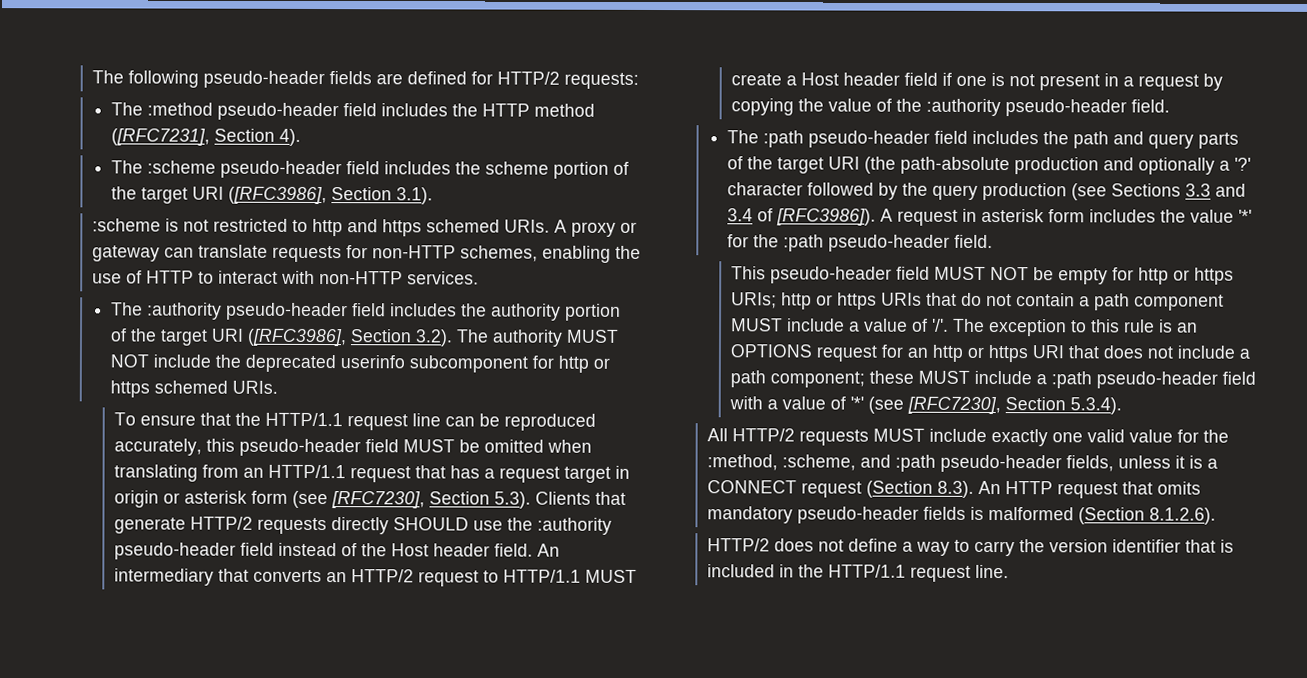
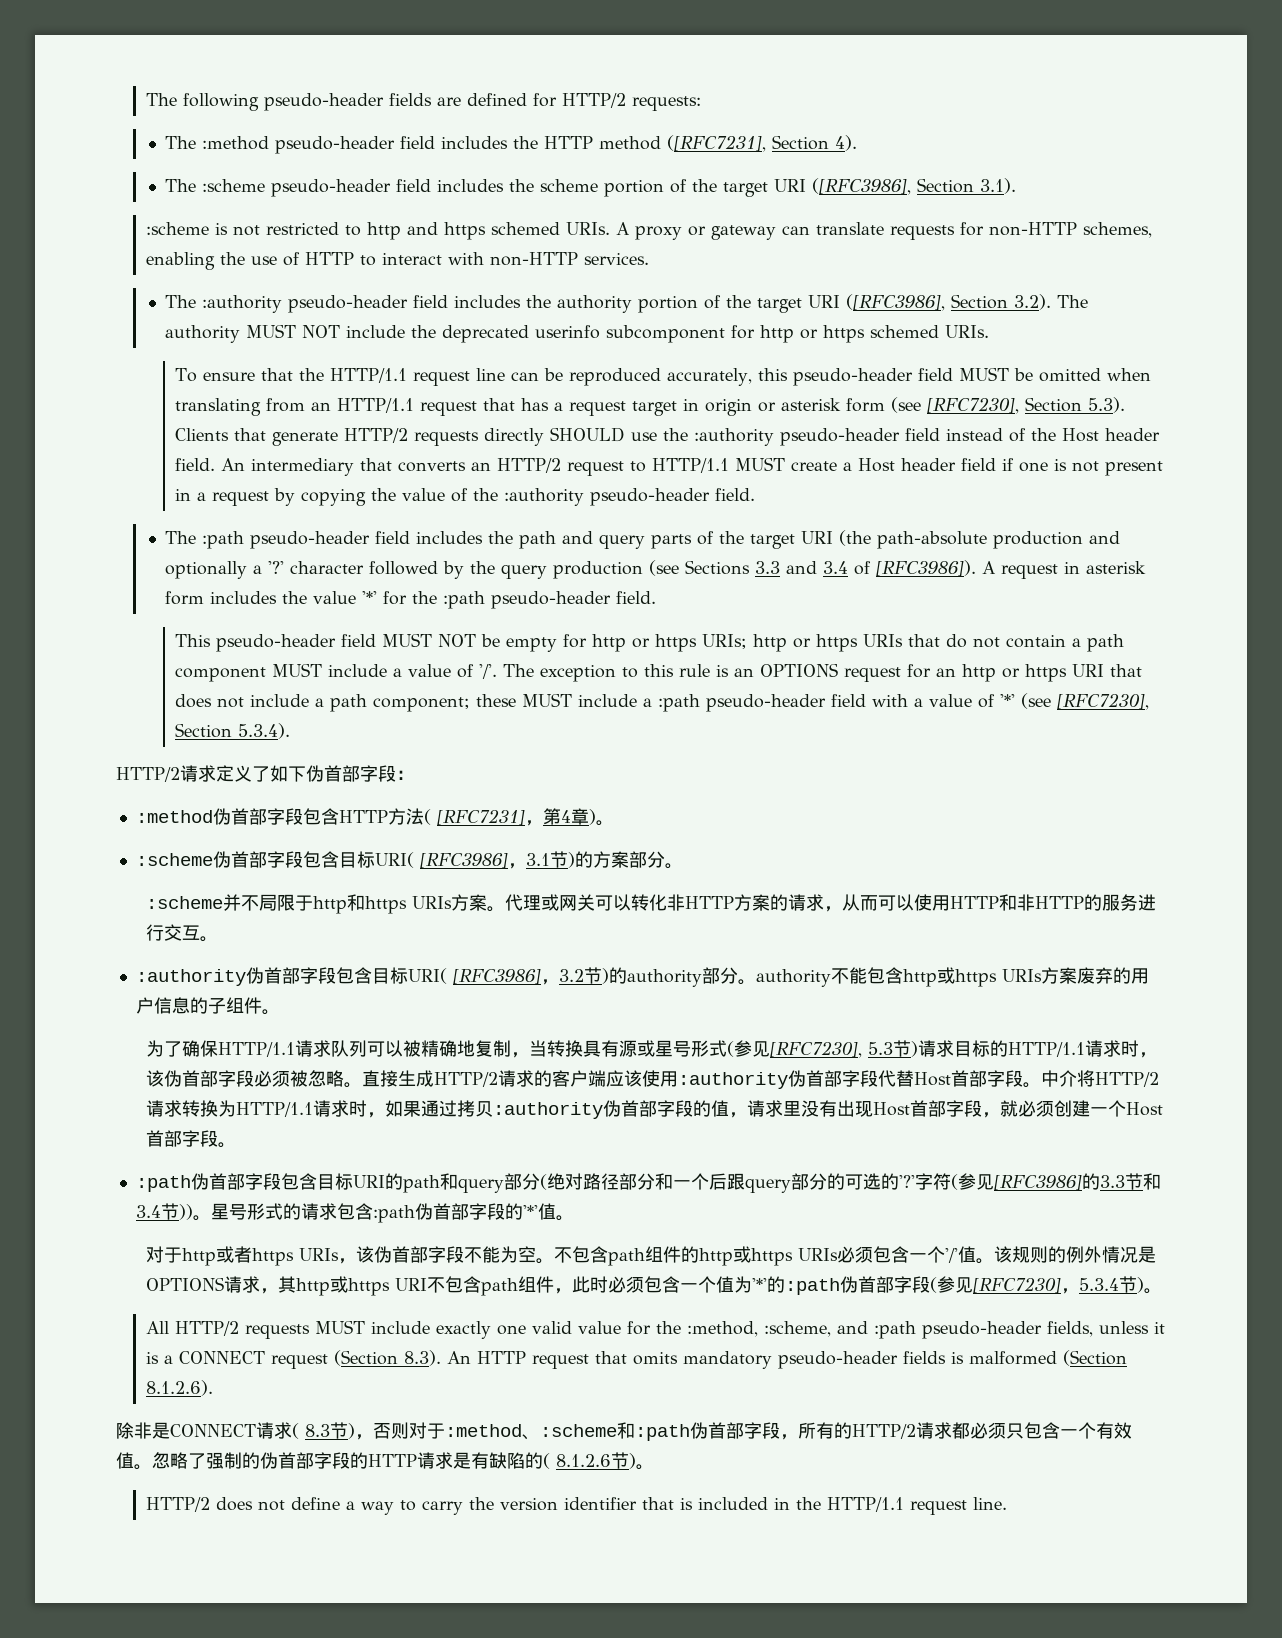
(1122, 406) none -> [116,765,414,782] [135,808,614,826] [135,851,683,869] [145,894,1156,914] [145,924,218,942] [135,967,1149,987] [135,997,280,1015] [145,1040,1157,1058] [145,1070,1159,1089] [145,1100,1163,1119] [145,1130,236,1148] [135,1173,1161,1193] [135,1203,574,1223] [145,1246,1156,1266] [145,1276,1162,1296] // HTTP/2请求定义了如下伪首部字段： // :method伪首部字段包含HTTP方法( [RFC7231]，第4章)。 // :scheme伪首部字段包含目标URI( [RFC3986]，3.1节)的方案部分。 // :scheme并不局限于http和https URIs方案。代理或网关可以转化非HTTP方案的请求，从而可以使用HTTP和非HTTP的服务进行交互。 // :authority伪首部字段包含目标URI( [RFC3986]，3.2节)的authority部分。authority不能包含http或https URIs方案废弃的用户信息的子组件。 // 为了确保HTTP/1.1请求队列可以被精确地复制，当转换具有源或星号形式(参见[RFC7230], 5.3节)请求目标的HTTP/1.1请求时，该伪首部字段必须被忽略。直接生成HTTP/2请求的客户端应该使用:authority伪首部字段代替Host首部字段。中介将HTTP/2请求转换为HTTP/1.1请求时，如果通过拷贝:authority伪首部字段的值，请求里没有出现Host首部字段，就必须创建一个Host首部字段。 // :path伪首部字段包含目标URI的path和query部分(绝对路径部分和一个后跟query部分的可选的'?'字符(参见[RFC3986]的3.3节和3.4节))。星号形式的请求包含:path伪首部字段的'*'值。 // 对于http或者https URIs，该伪首部字段不能为空。不包含path组件的http或https URIs必须包含一个'/'值。该规则的例外情况是OPTIONS请求，其http或https URI不包含path组件，此时必须包含一个值为'*'的:path伪首部字段(参见[RFC7230]，5.3.4节)。
(1216, 516) none -> [116,1422,1132,1441] [116,1452,654,1470] // 除非是CONNECT请求( 8.3节)，否则对于:method、:scheme和:path伪首部字段，所有的HTTP/2请求都必须只包含一个有效值。忽略了强制的伪首部字段的HTTP请求是有缺陷的( 8.1.2.6节)。

